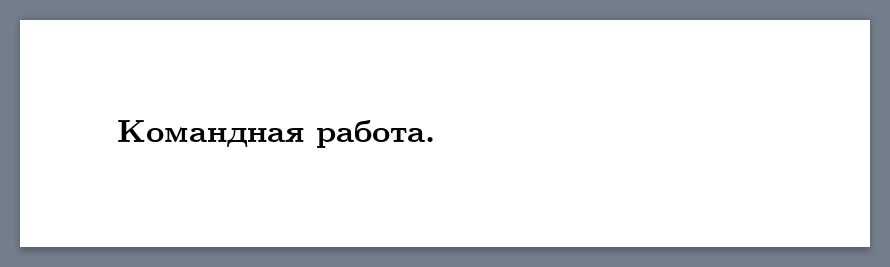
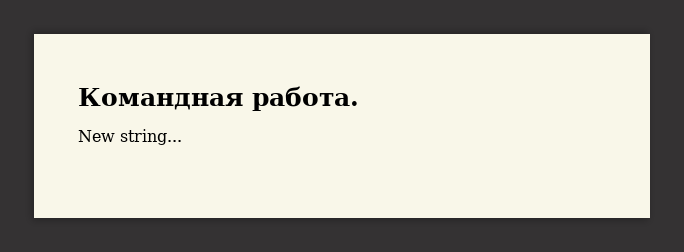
(435, 134) none -> [78,129,182,145] // New string...

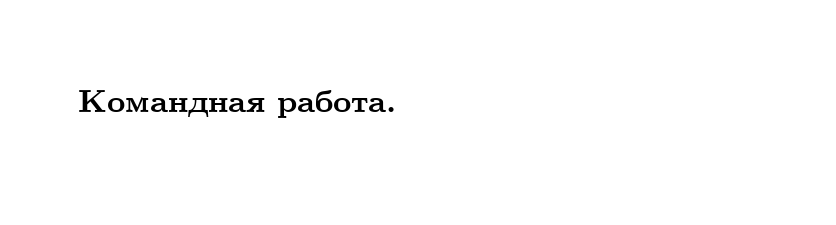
[78,129,182,145] // New string... -> (396, 104) none

